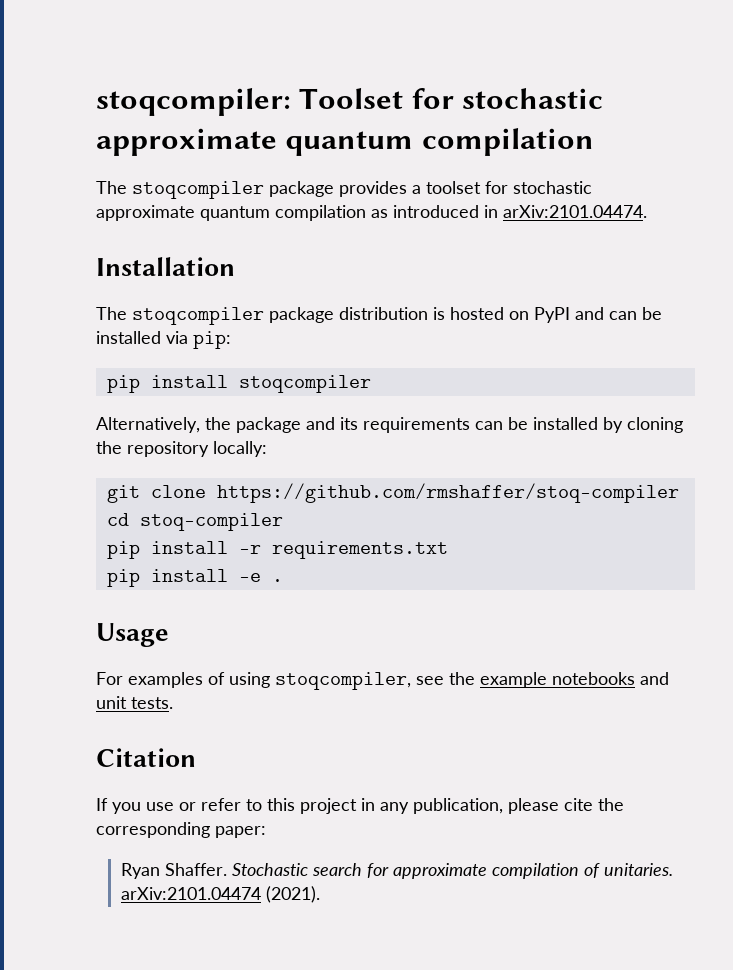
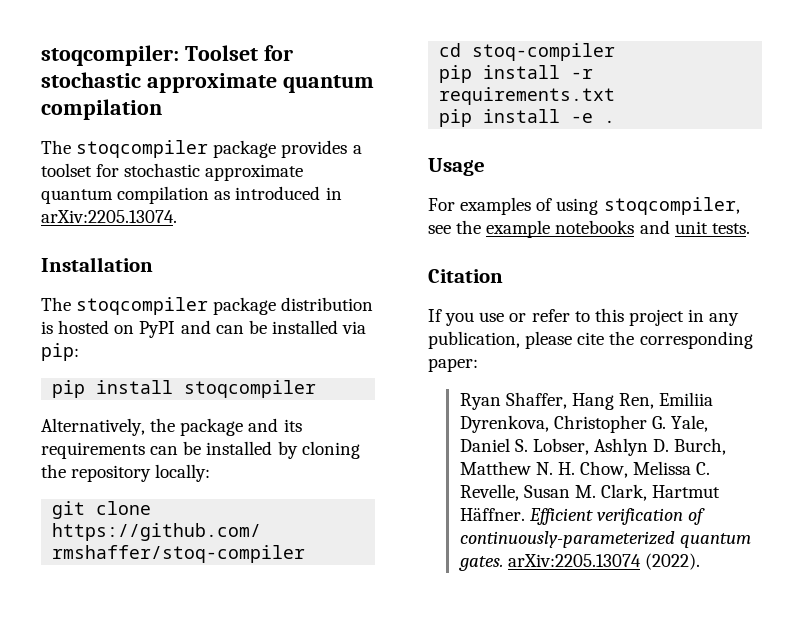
[503,205,647,218] arXiv:2101.04474. -> [41,210,177,223] arXiv:2205.13074.
[164,863,673,879] [120,886,320,903] Shaffer. Stochastic search for approximate compilation of unitaries. arXiv:2101.04474 (2021). -> [505,392,714,410] [459,415,708,433] [459,438,727,456] [459,461,711,478] [459,484,721,501] [459,508,705,525] [459,531,751,548] [458,553,700,571] Shaffer, Hang Ren, Emiliia Dyrenkova, Christopher G. Yale, Daniel S. Lobser, Ashlyn D. Burch, Matthew N. H. Chow, Melissa C. Revelle, Susan M. Clark, Hartmut Häffner. Efficient verification of continuously-parameterized quantum gates. arXiv:2205.13074 (2022).

